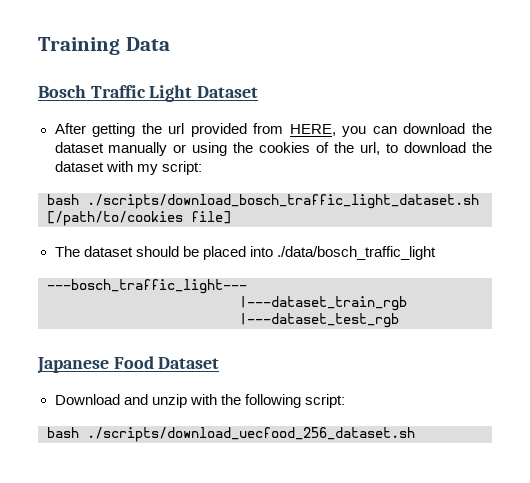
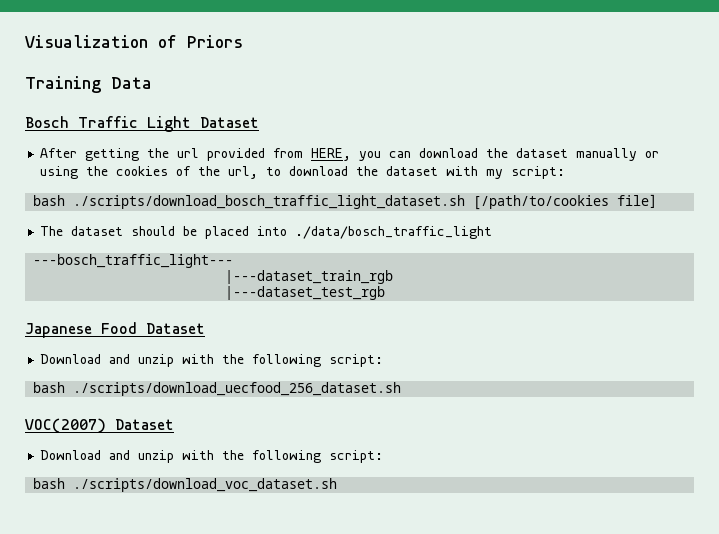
(38, 46) none -> [25,35,243,48] Visualization of Priors //
(415, 434) none -> [25,418,174,433] [40,450,384,463] [33,478,338,492] // VOC(2007) Dataset // Download and unzip with the following script: // bash ./scripts/download_voc_dataset.sh

